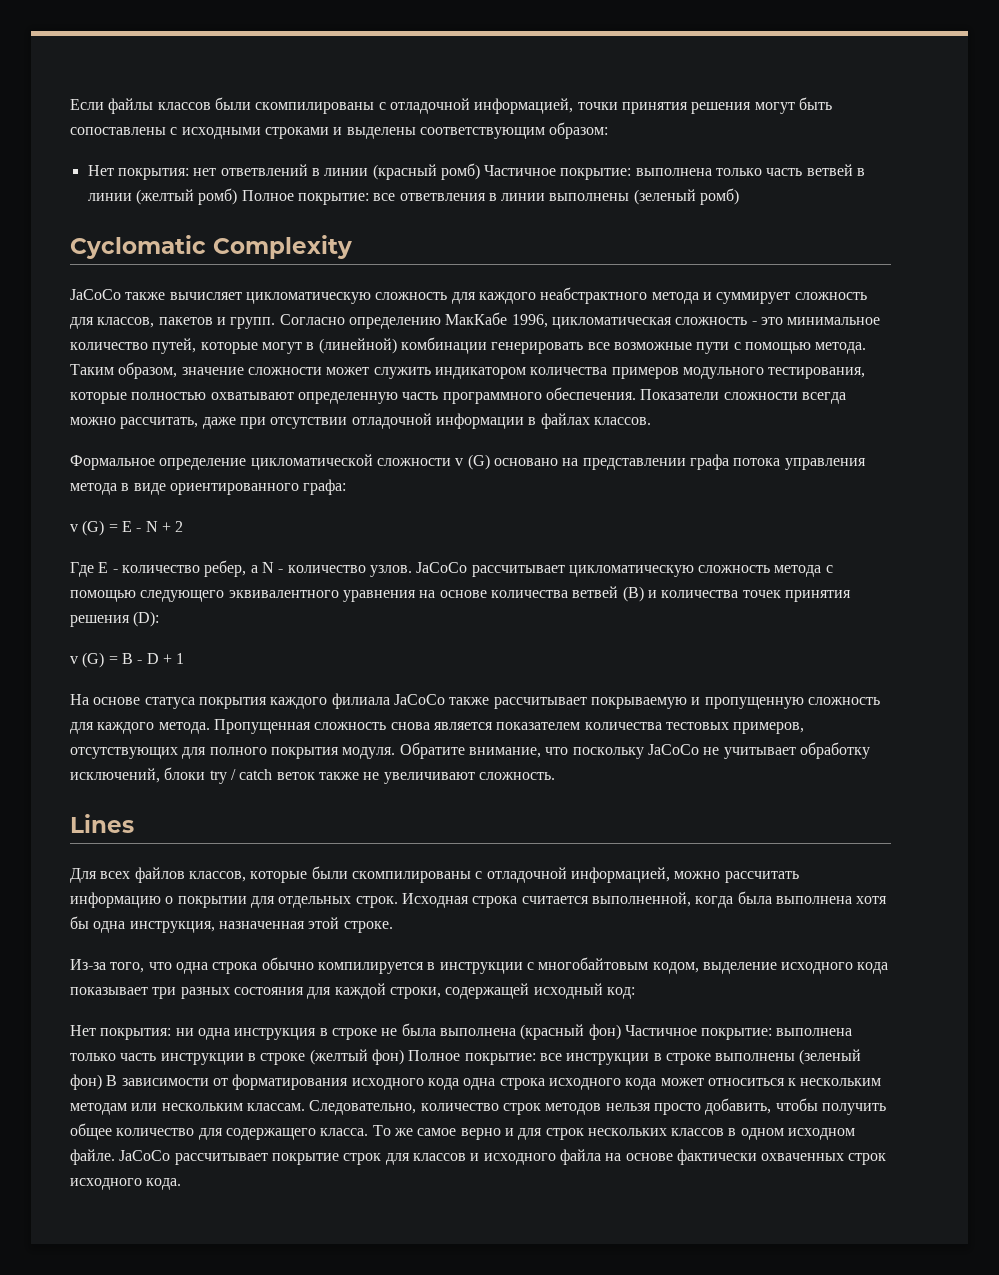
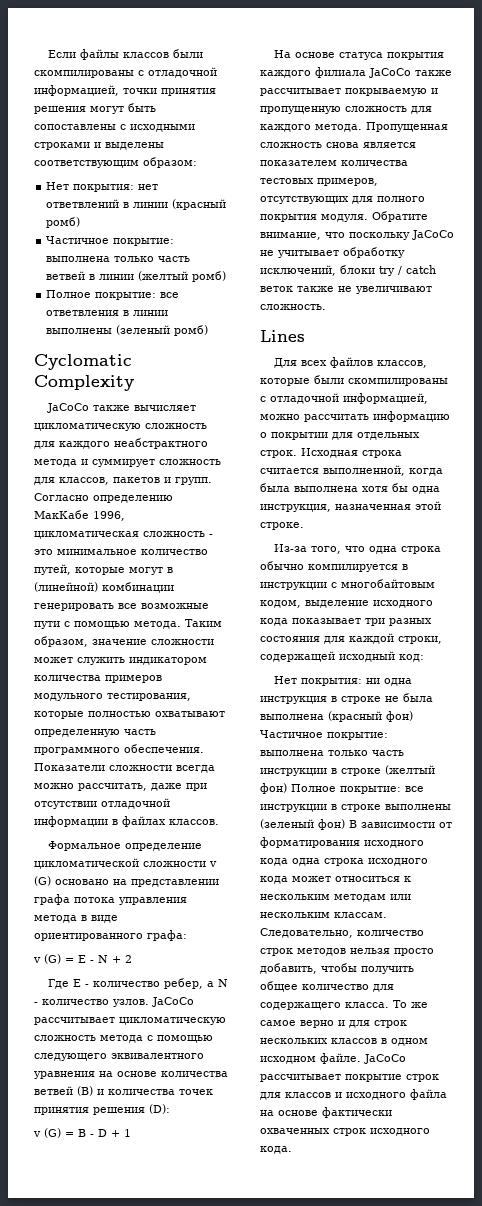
(480, 171) none -> (81, 222) //
(238, 196) none -> (227, 276) //

